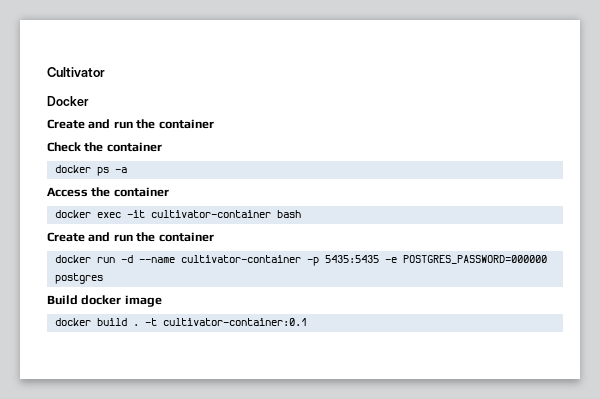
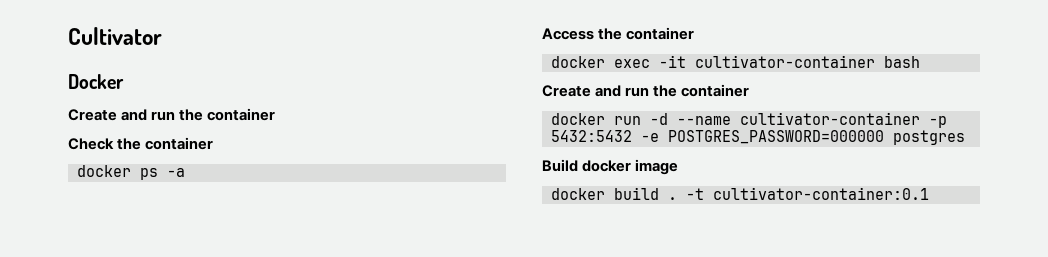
[324,255,379,263] 5435:5435 -> [551,130,632,142] 5432:5432

